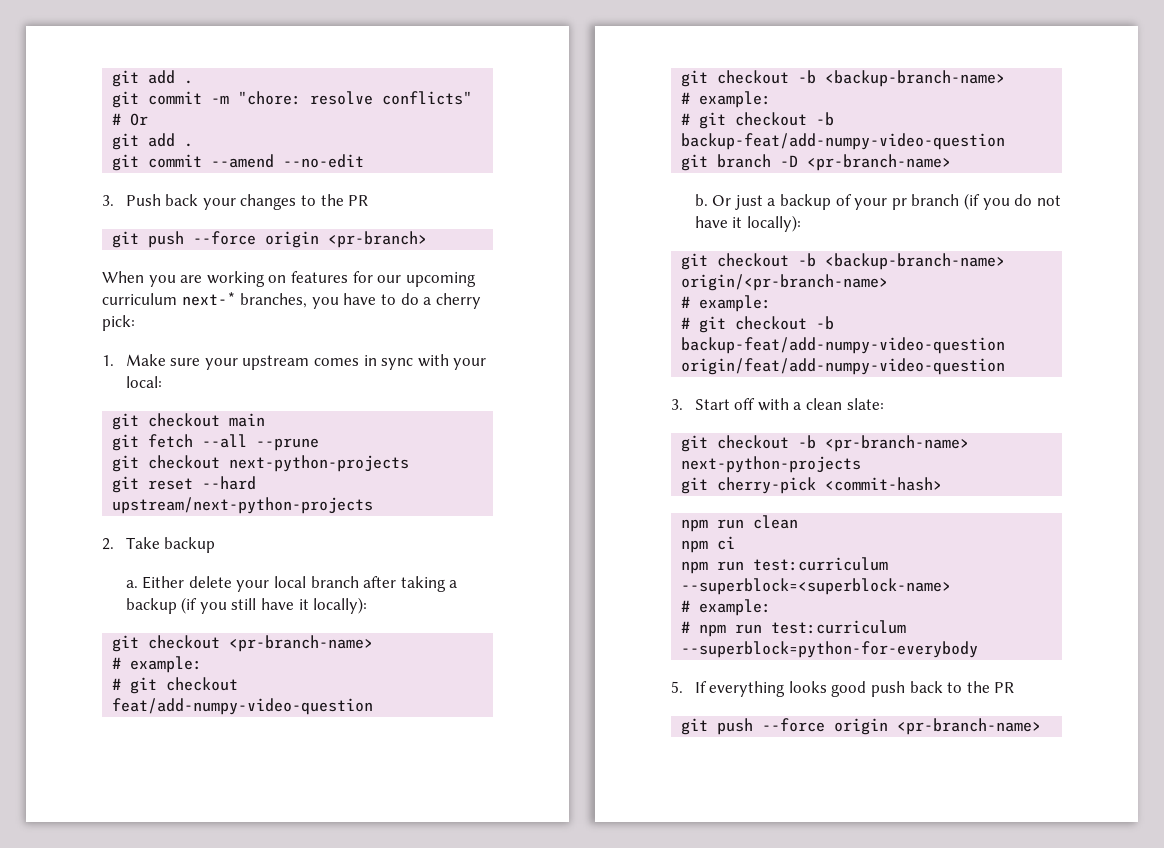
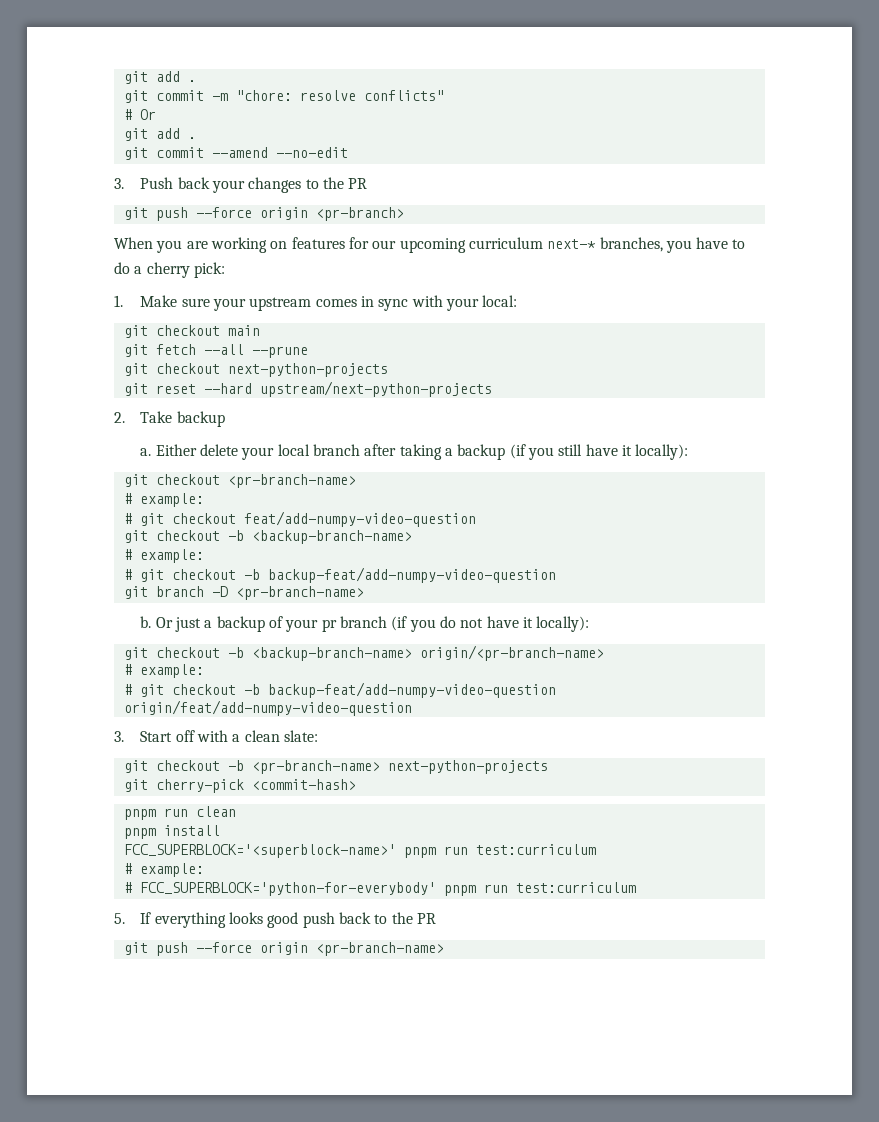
[681,519,709,532] npm -> [123,809,156,820] pnpm
[681,536,736,553] [681,557,889,574] [681,578,952,595] [681,599,772,616] [681,620,907,637] [681,641,979,658] npm ci // npm run test:curriculum --superblock=<superblock-name> // # example: // # npm run test:curriculum --superblock=python-for-everybody -> [123,825,220,839] [123,844,596,858] [123,863,204,877] [123,882,636,896] pnpm install // FCC_SUPERBLOCK='<superblock-name>' pnpm run test:curriculum // # example: // # FCC_SUPERBLOCK='python-for-everybody' pnpm run test:curriculum

